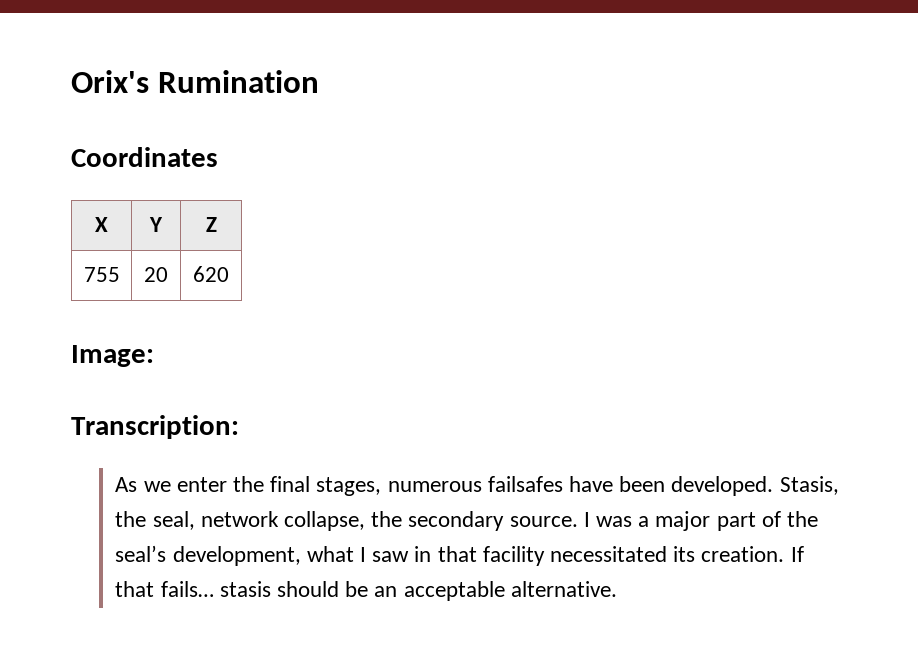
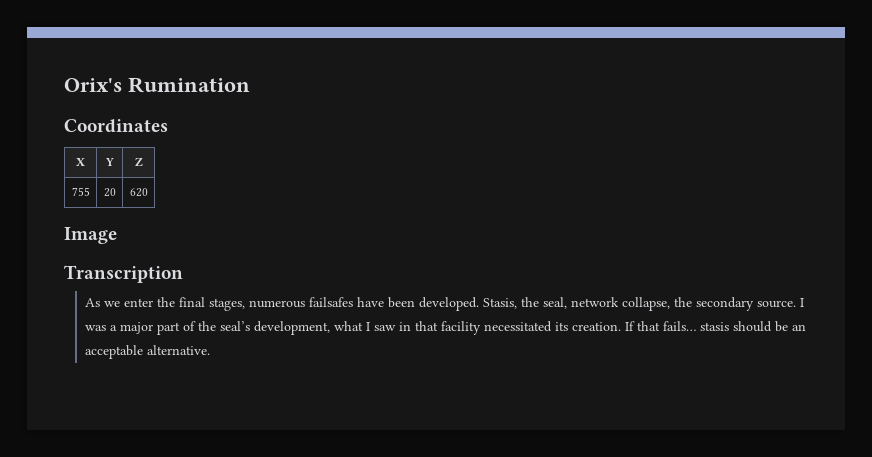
[71,345,154,367] [71,415,239,439] Image: // Transcription: -> [64,227,117,244] [64,265,183,283] Image // Transcription

